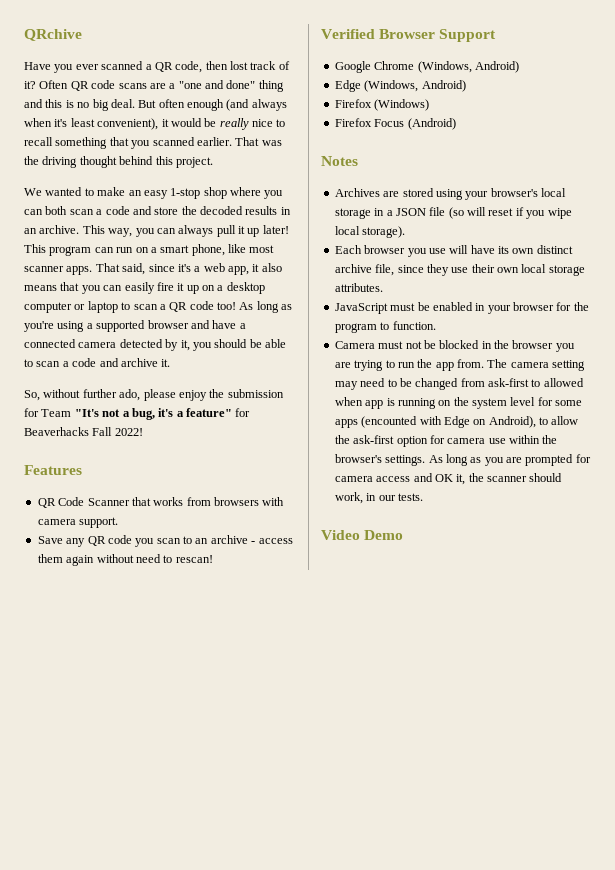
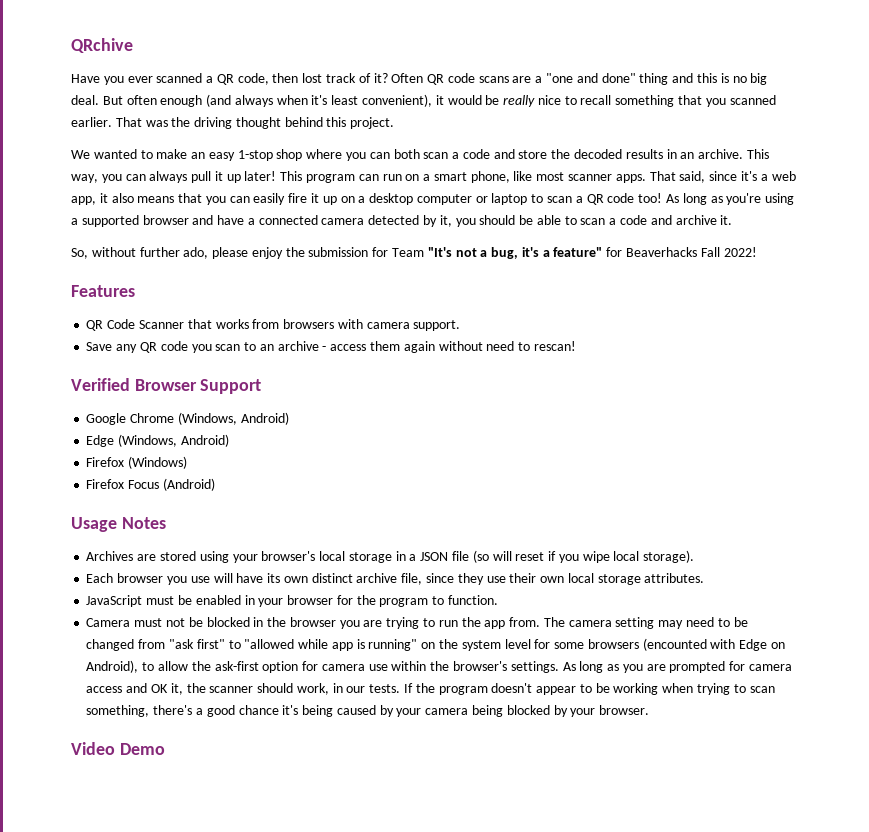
(456, 124) none -> [71,517,117,532] Usage
[488,378,584,387] [334,397,363,406] ask-first to allowed when -> [168,639,329,649] "ask first" to "allowed while
[397,398,436,409] running -> [368,639,418,651] running"
[334,419,358,428] apps -> [587,639,639,649] browsers
(423, 497) none -> [403,683,775,695] [86,705,650,717] If the program doesn't appear to be working when trying to scan something, there's a good chance it's being caused by your camera being blocked by your browser.

